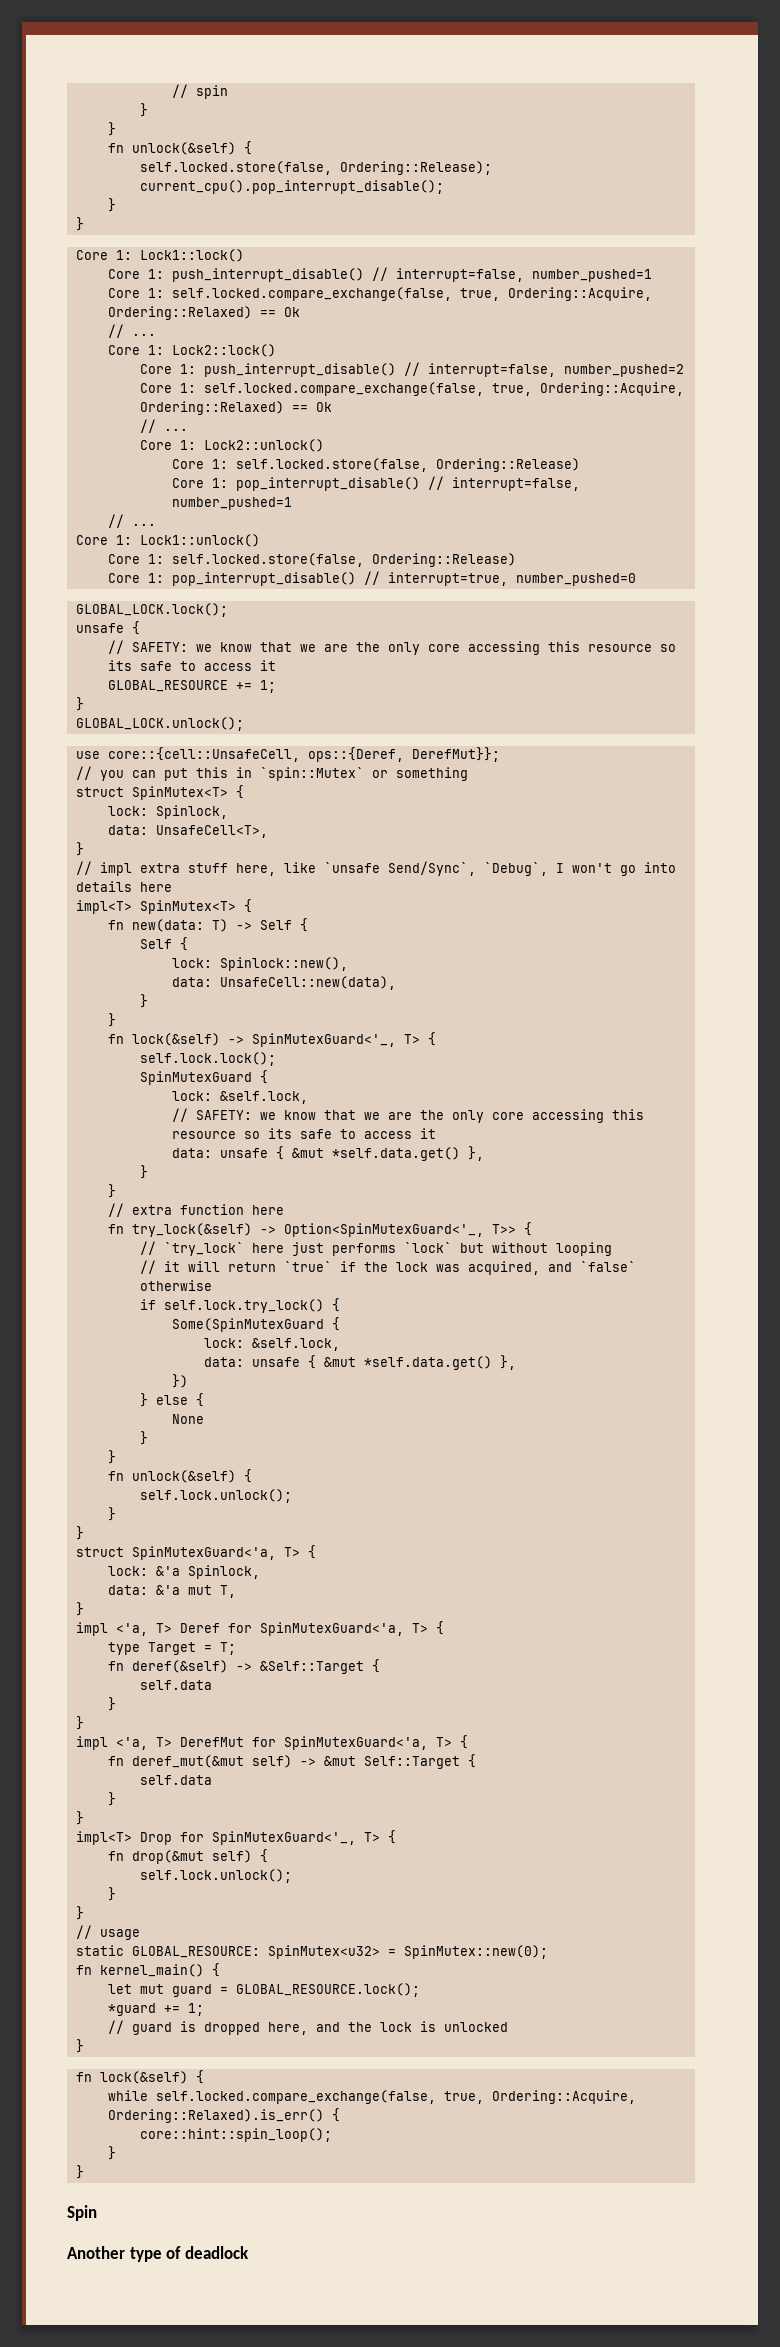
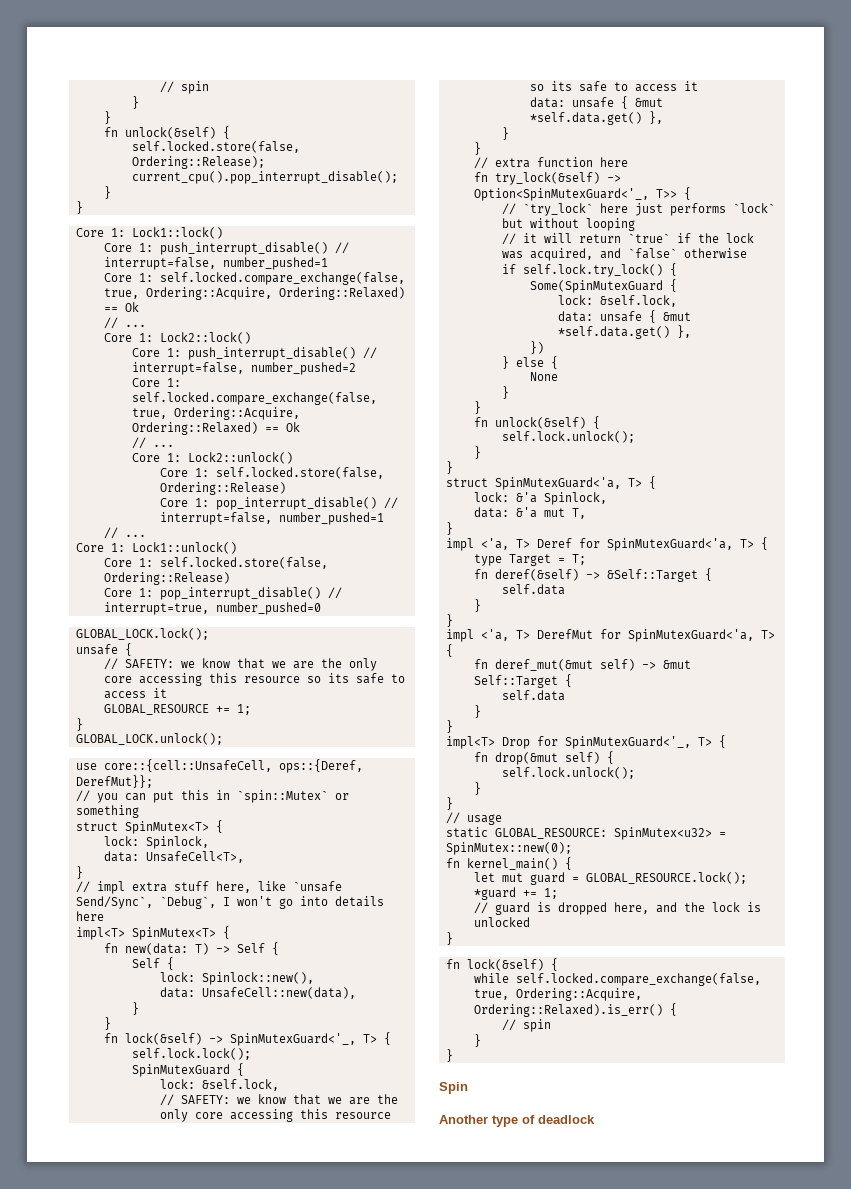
[139,2128,332,2142] core::hint::spin_loop(); -> [501,1019,551,1032] // spin

